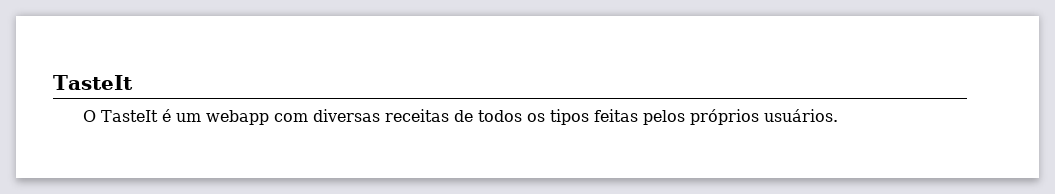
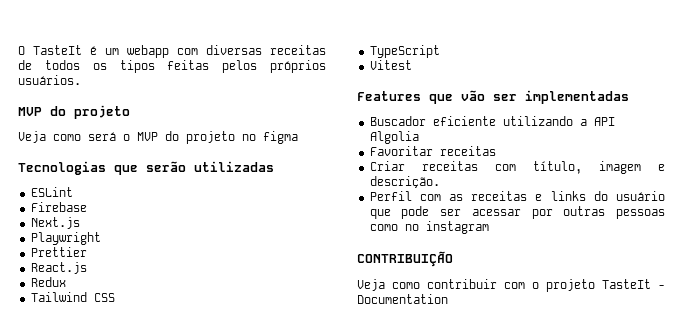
[53,75,133,90] TasteIt // -> (18, 50) none
(838, 115) none -> [18,105,130,119] [18,131,298,144] [18,161,274,175] [30,187,73,197] [30,202,87,212] [30,217,80,229] [30,232,101,245] [30,247,87,257] [30,262,87,274] [30,277,66,287] [30,292,115,302] [369,45,440,58] [369,60,412,70] [357,90,629,104] [369,116,615,126] [369,131,419,144] [369,146,496,156] [369,161,665,174] [369,176,440,188] [369,191,665,201] [369,206,665,219] [369,221,489,234] [357,251,453,267] [357,279,665,292] [357,294,448,304] // MVP do projeto // Veja como será o MVP do projeto no figma // Tecnologias que serão utilizadas // ESLint // Firebase // Next.js // Playwright // Prettier // React.js // Redux // Tailwind CSS // TypeScript // Vitest // Features que vão ser implementadas // Buscador eficiente utilizando a API Algolia // Favoritar receitas // Criar receitas com título, imagem e descrição. // Perfil com as receitas e links do usuário que pode ser acessar por outras pessoas como no instagram // CONTRIBUIÇÃO // Veja como contribuir com o projeto TasteIt - Documentation

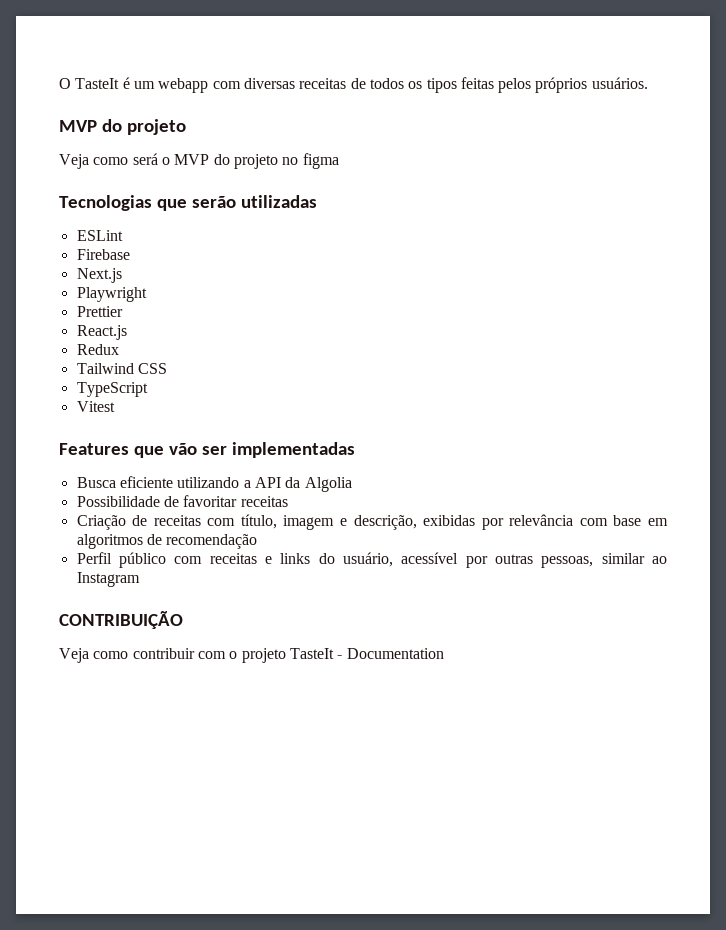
[369,116,426,126] Buscador -> [76,477,116,488] Busca
(615, 121) none -> [285,477,301,488] da
[369,146,433,156] Favoritar -> [76,495,238,507] Possibilidade de favoritar
[369,161,405,171] Criar -> [76,515,148,530] Criação de
[369,176,440,188] descrição. -> [353,514,669,530] [76,534,258,549] descrição, exibidas por relevância com base em algoritmos de recomendação
[419,194,464,201] com as -> [118,552,203,568] público com
[616,191,665,201] [369,206,665,219] [369,221,489,234] usuário que pode ser acessar por outras pessoas como no instagram -> [342,552,667,568] [76,572,140,587] usuário, acessível por outras pessoas, similar ao Instagram

